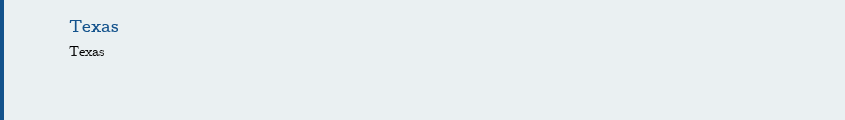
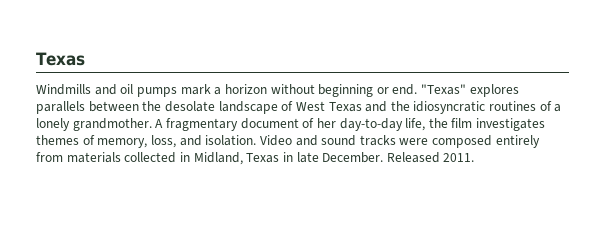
[69,46,105,56] Texas -> [36,84,519,97] [36,101,562,114] [36,118,546,131] [36,135,540,148] [36,152,475,165] Windmills and oil pumps mark a horizon without beginning or end. "Texas" explores parallels between the desolate landscape of West Texas and the idiosyncratic routines of a lonely grandmother. A fragmentary document of her day-to-day life, the film investigates themes of memory, loss, and isolation. Video and sound tracks were composed entirely from materials collected in Midland, Texas in late December. Released 2011.

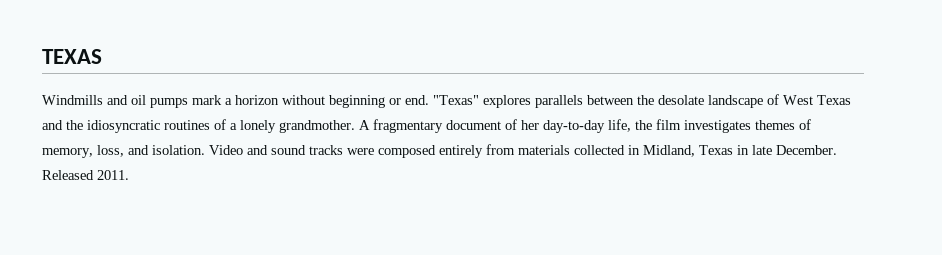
[36,52,85,66] Texas -> [42,49,102,64] TEXAS

